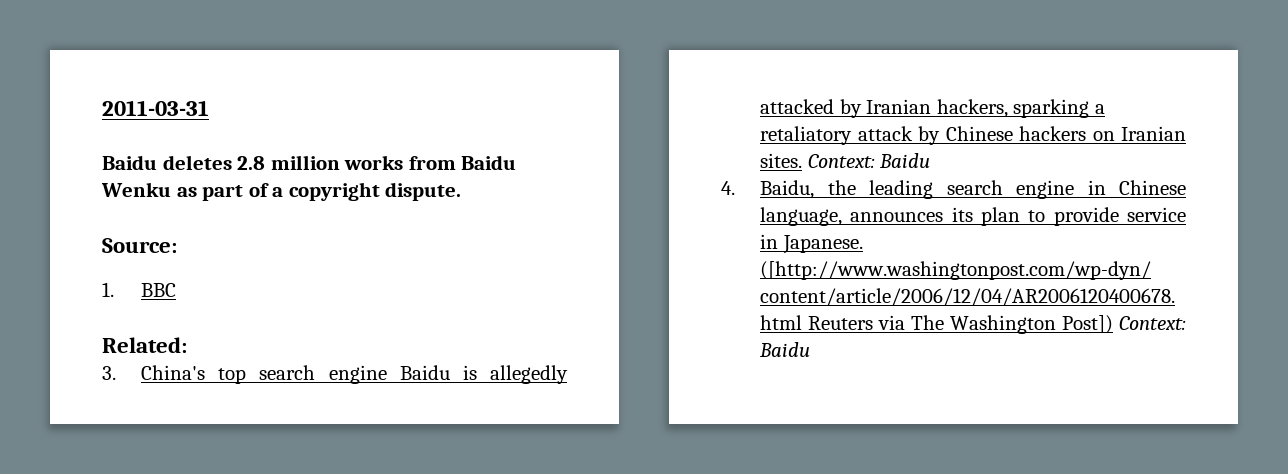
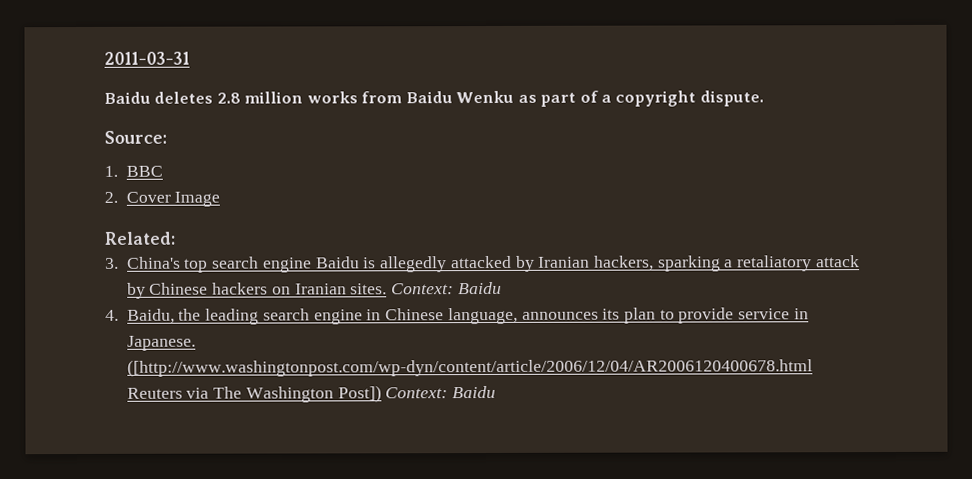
(176, 290) none -> [104,191,221,207] // 2. Cover Image

